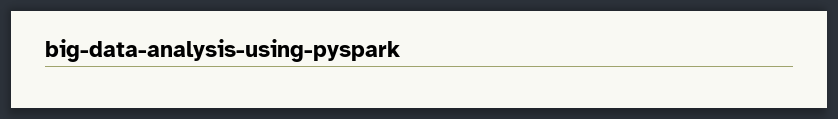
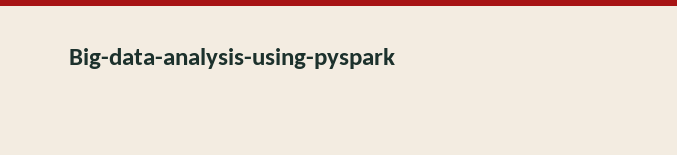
[45,39,400,62] big-data-analysis-using-pyspark -> [69,48,395,69] Big-data-analysis-using-pyspark

